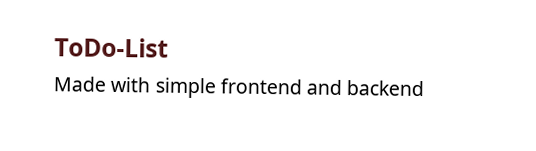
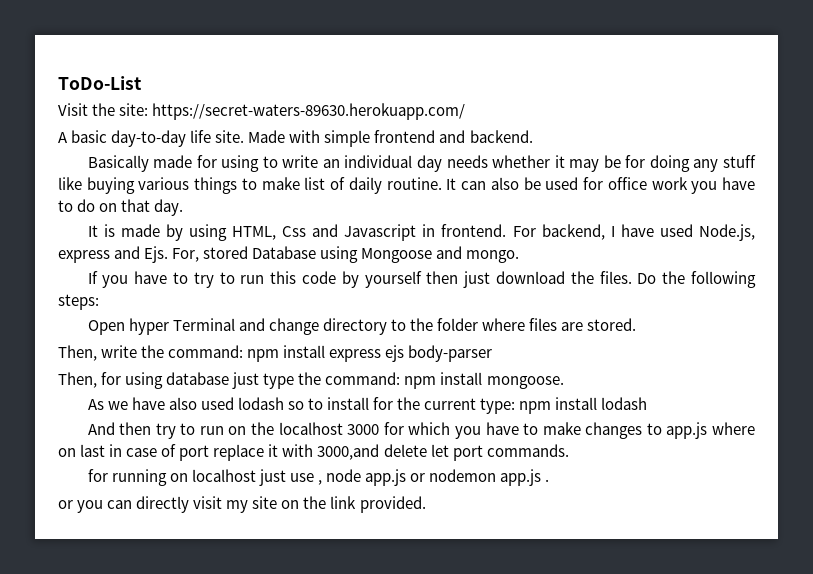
(169, 47) none -> [58,103,466,120] [58,130,245,147] Visit the site: https://secret-waters-89630.herokuapp.com/ // A basic day-to-day life site.
[346,80,425,97] backend -> [469,130,533,143] [87,155,757,172] [58,177,755,194] [58,199,184,216] [87,224,755,241] [58,246,520,263] [87,271,756,288] [58,294,99,310] [87,318,637,335] [58,345,493,362] [58,372,564,389] [87,397,648,414] [87,422,755,439] [58,444,569,461] [87,469,550,486] [58,496,426,513] backend. // Basically made for using to write an individual day needs whether it may be for doing any stuff like buying various things to make list of daily routine. It can also be used for office work you have to do on that day. // It is made by using HTML, Css and Javascript in frontend. For backend, I have used Node.js, express and Ejs. For, stored Database using Mongoose and mongo. // If you have to try to run this code by yourself then just download the files. Do the following steps: // Open hyper Terminal and change directory to the folder where files are stored. // Then, write the command: npm install express ejs body-parser // Then, for using database just type the command: npm install mongoose. // As we have also used lodash so to install for the current type: npm install lodash // And then try to run on the localhost 3000 for which you have to make changes to app.js where on last in case of port replace it with 3000,and delete let port commands. // for running on localhost just use , node app.js or nodemon app.js . // or you can directly visit my site on the link provided.

